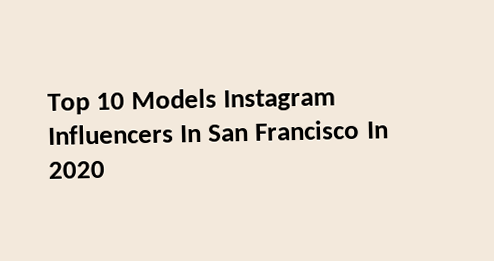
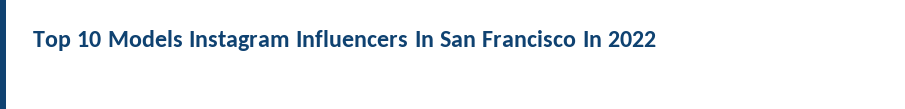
[48,160,105,179] 2020 -> [608,31,657,47] 2022

